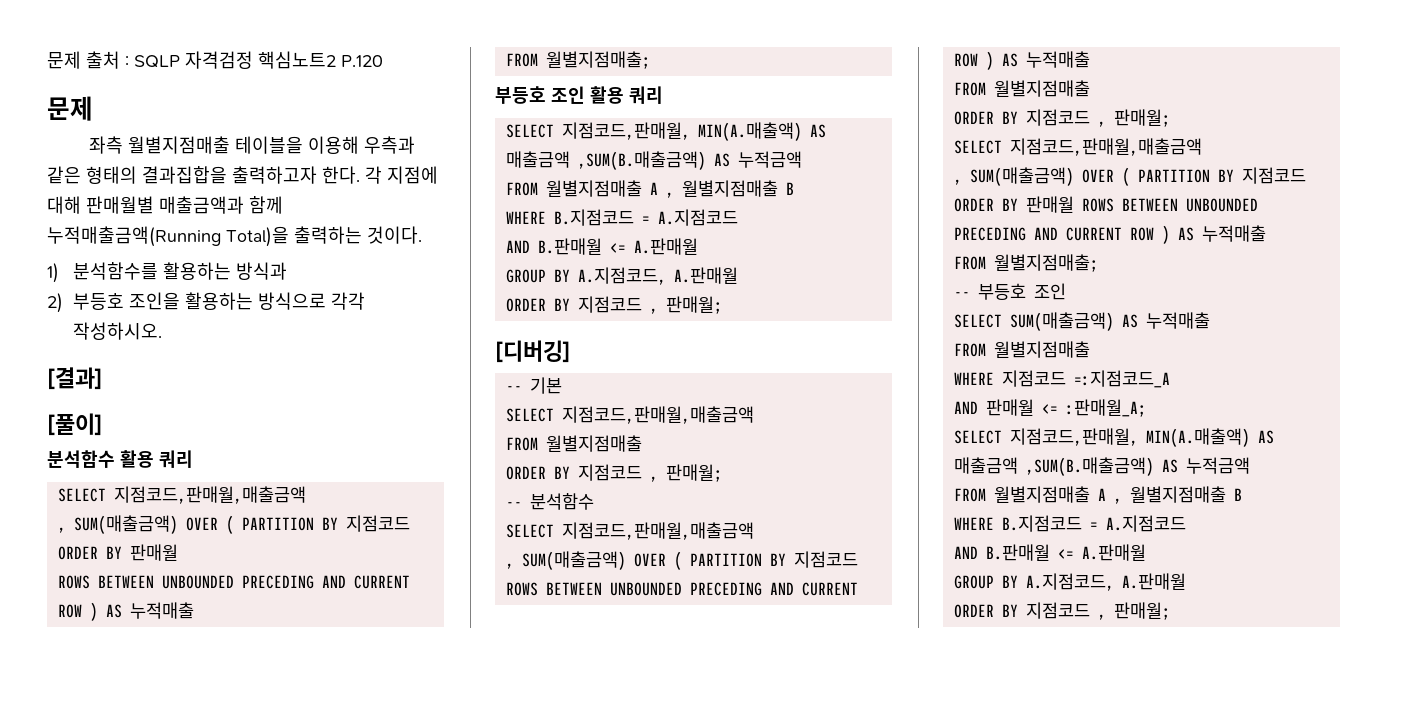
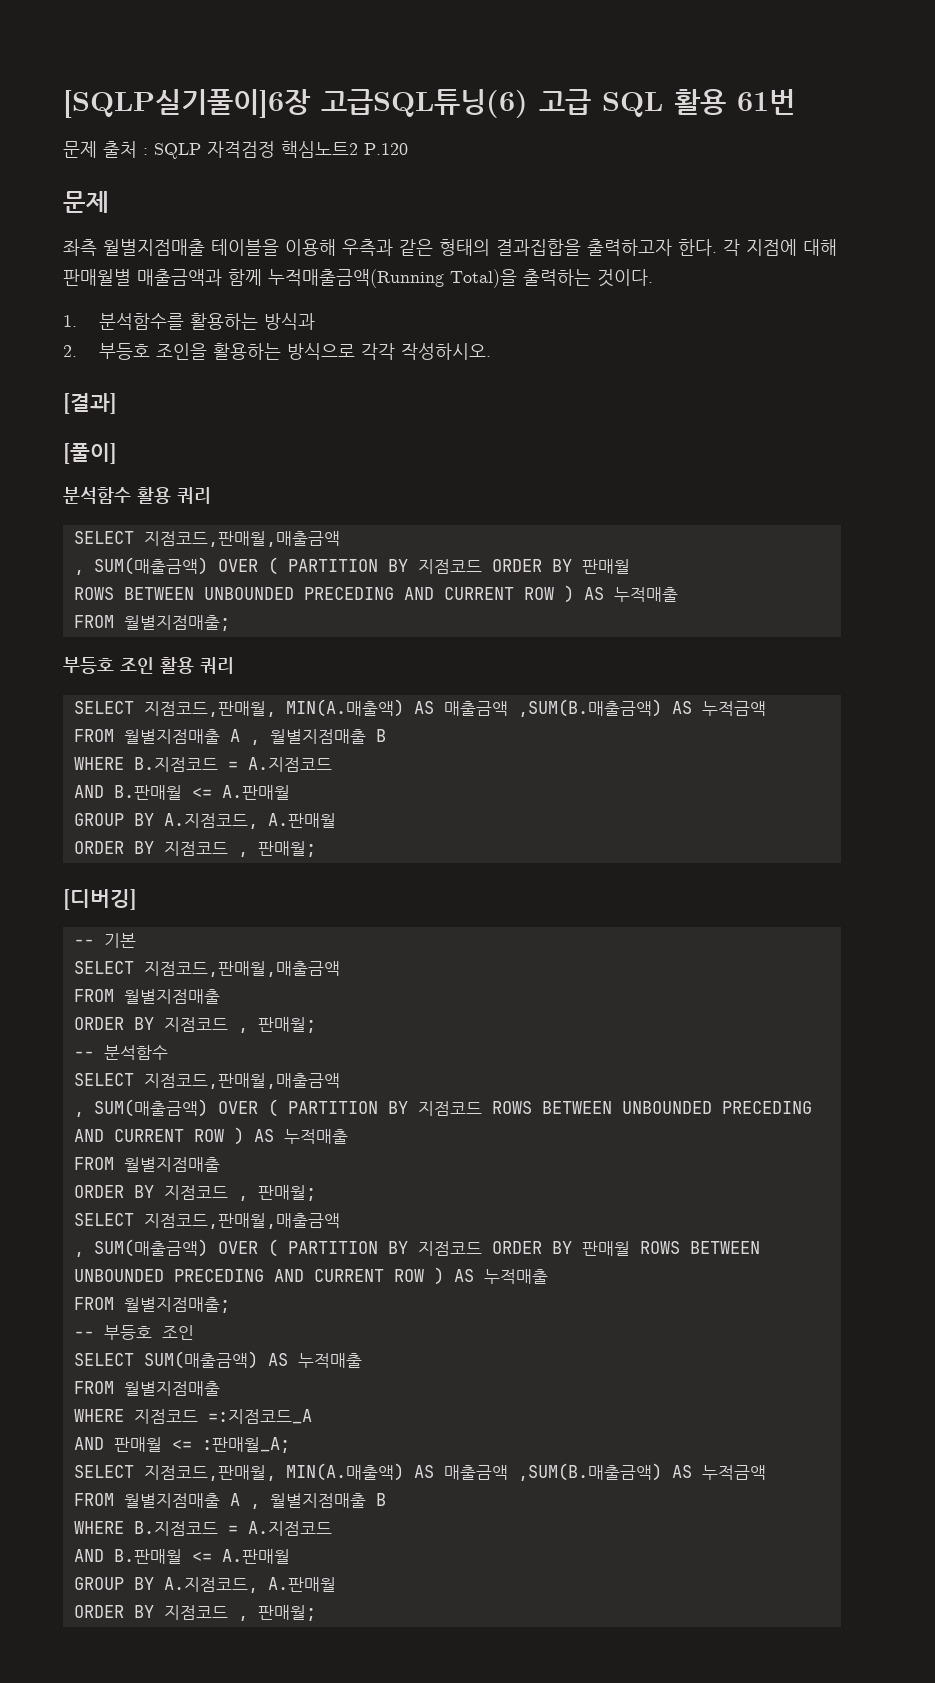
(47, 60) none -> [63,89,795,118] [SQLP실기풀이]6장 고급SQL튜닝(6) 고급 SQL 활용 61번 //
[47,263,59,283] 1) -> [63,315,77,327] 1.
[47,293,63,313] 2) -> [63,345,77,357] 2.

